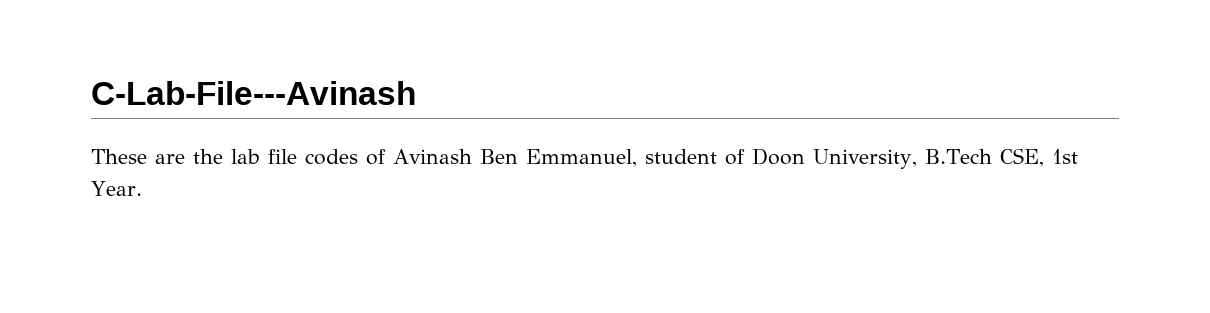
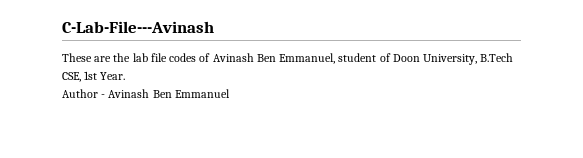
(142, 188) none -> [62,89,230,98] // Author - Avinash Ben Emmanuel

